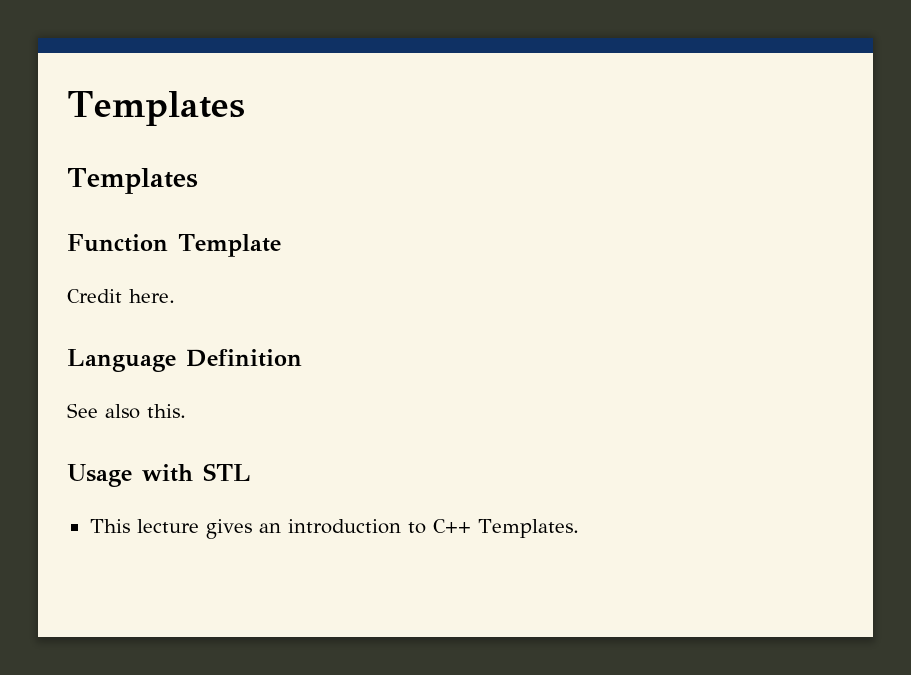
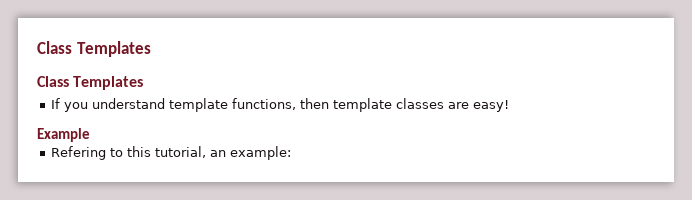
[67,91,245,126] [67,168,198,194] [67,234,281,257] [67,289,175,303] [67,349,302,372] [67,403,186,419] [67,463,251,487] [89,519,579,539] Templates // Templates // Function Template // Credit here. // Language Definition // See also this. // Usage with STL // This lecture gives an introduction to C++ Templates. -> [37,41,151,57] [37,76,144,90] [50,98,509,112] [37,128,90,142] [50,146,291,160] Class Templates // Class Templates // If you understand template functions, then template classes are easy! // Example // Refering to this tutorial, an example:

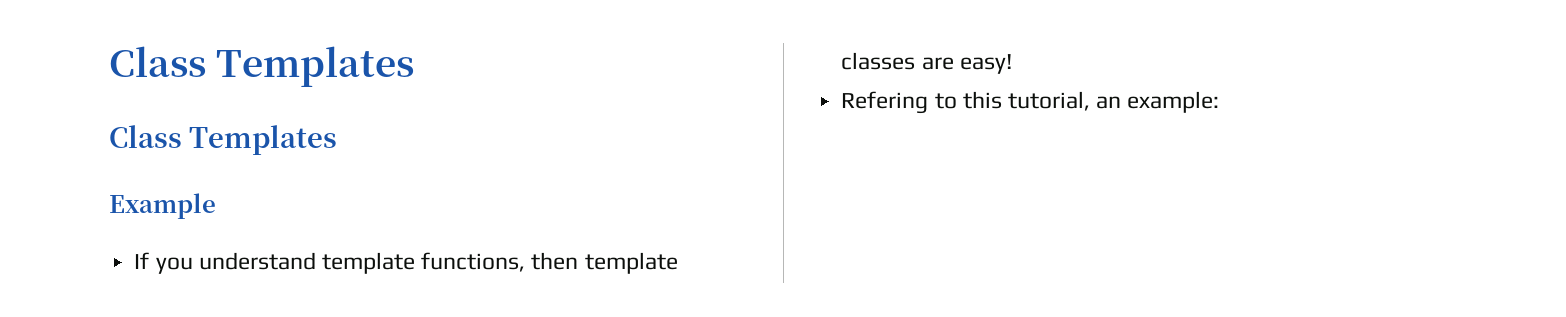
(144, 83) none -> [109,193,216,219] // Example
[37,128,90,142] // Example -> (1012, 64) none

